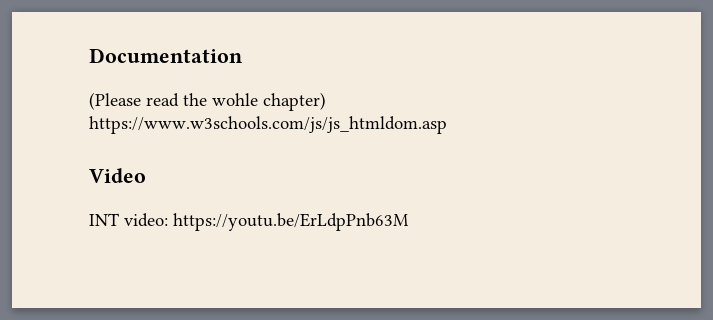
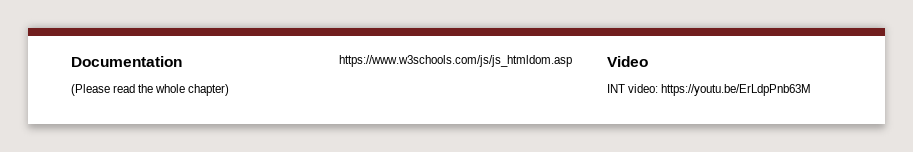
[212,93,258,106] wohle -> [155,84,186,93] whole

